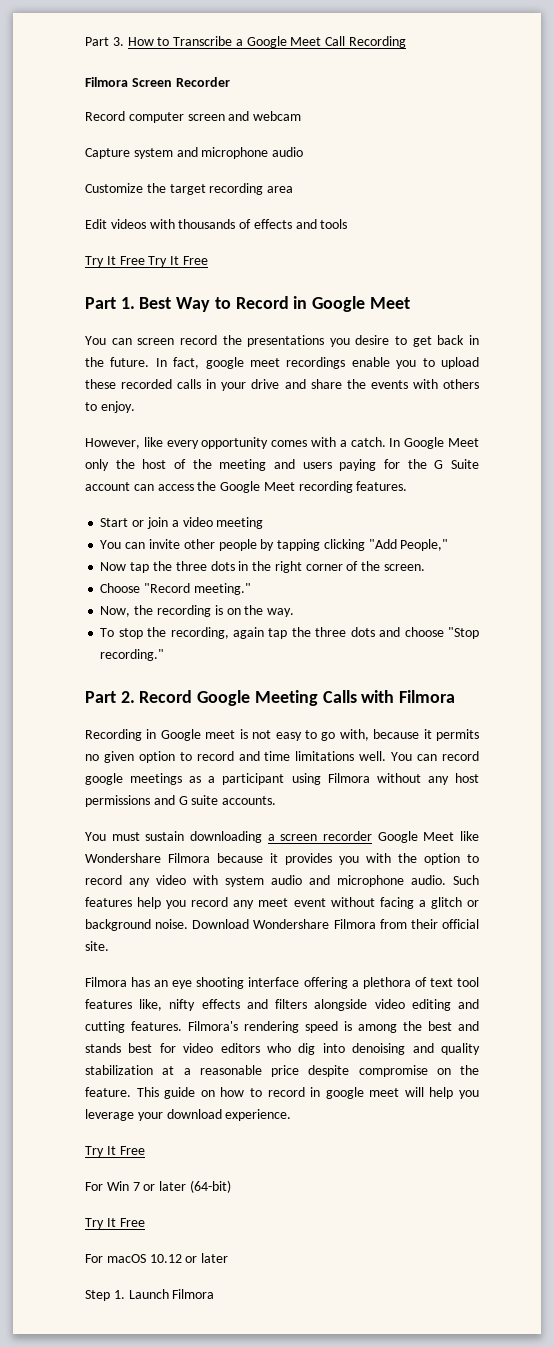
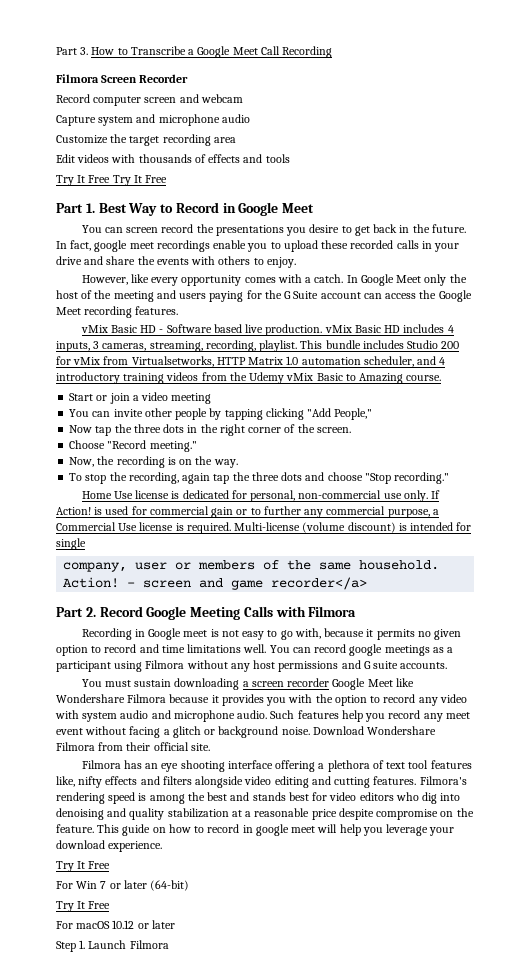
(408, 486) none -> [80,324,454,336] [56,340,460,352] [56,356,446,367] [56,372,442,384] // vMix Basic HD - Software based live production. vMix Basic HD includes 4 inputs, 3 cameras, streaming, recording, playlist. This bundle includes Studio 200 for vMix from Virtualsetworks, HTTP Matrix 1.0 automation scheduler, and 4 introductory training videos from the Udemy vMix Basic to Amazing course.
(165, 655) none -> [81,490,441,502] [56,506,439,518] [56,522,472,534] [56,538,86,550] [63,560,440,572] [63,577,368,590] // Home Use license is dedicated for personal, non-commercial use only. If Action! is used for commercial gain or to further any commercial purpose, a Commercial Use license is required. Multi-license (volume discount) is intended for single // company, user or members of the same household. Action! - screen and game recorder</a>

